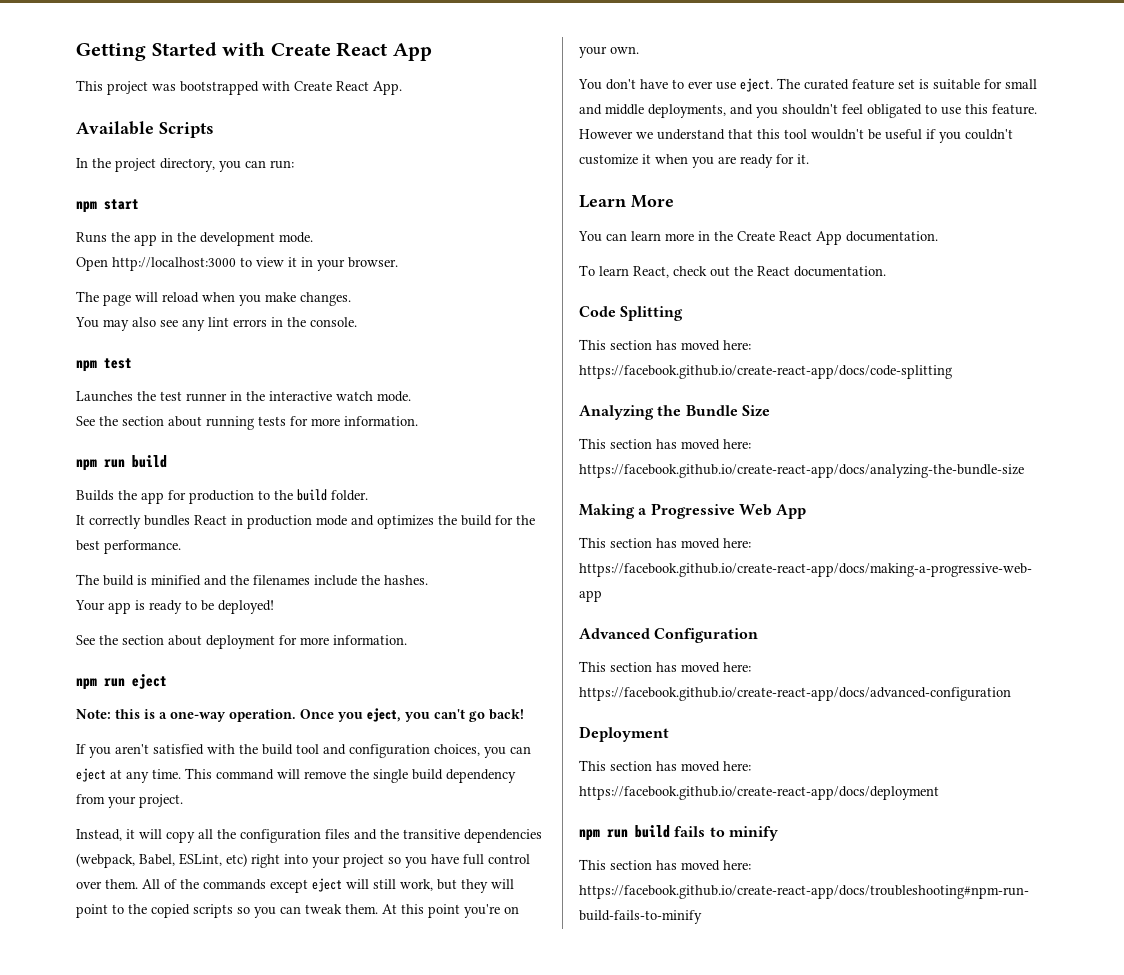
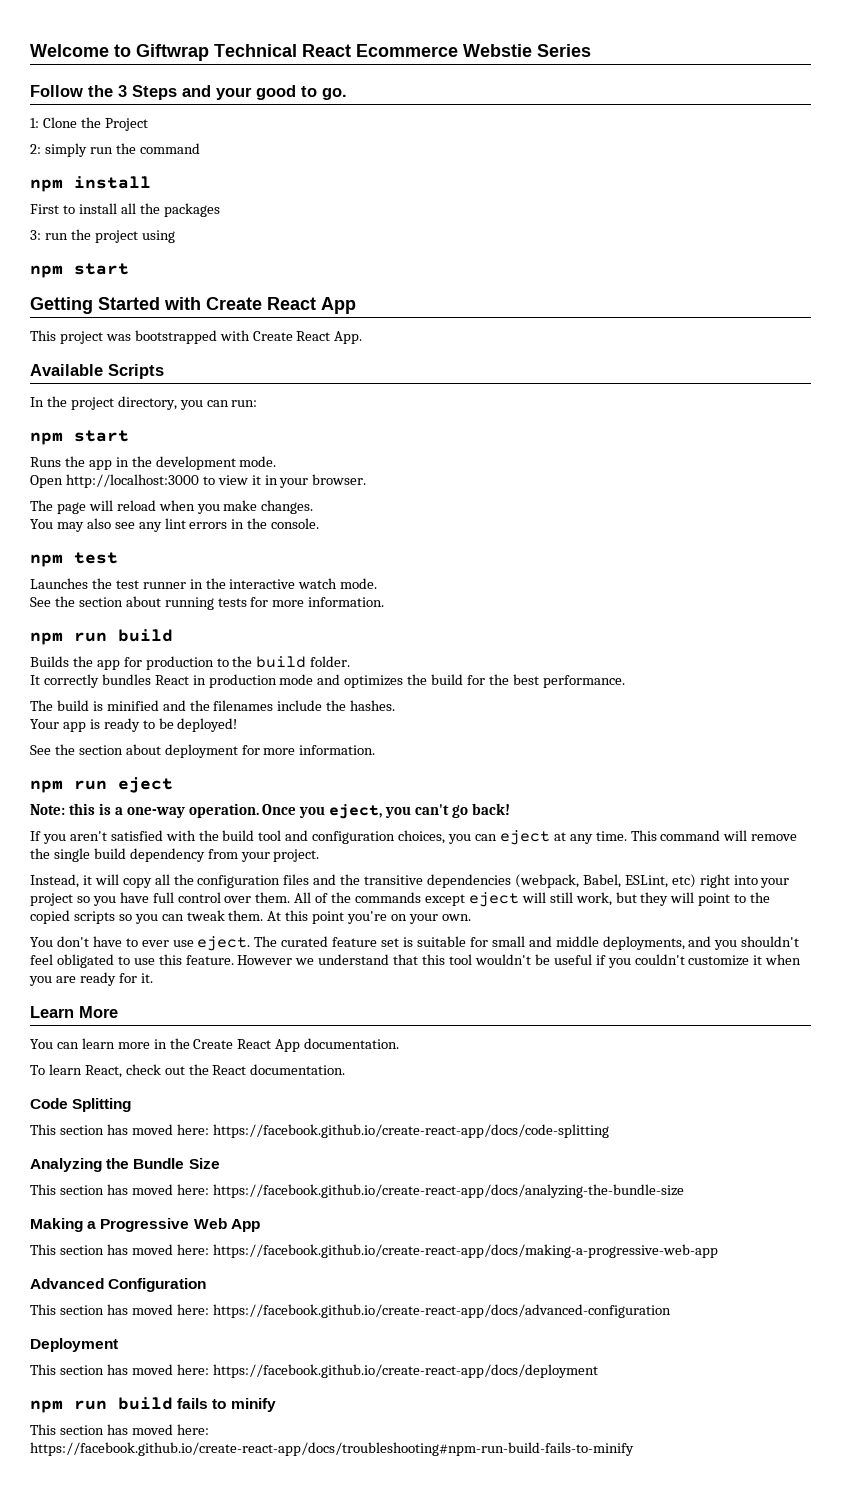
(76, 52) none -> [30,44,591,61] [30,85,347,100] [30,117,148,131] [30,143,200,157] [30,176,151,192] [30,203,220,217] [30,229,175,243] [30,263,129,278] Welcome to Giftwrap Technical React Ecommerce Webstie Series // Follow the 3 Steps and your good to go. // 1: Clone the Project // 2: simply run the command // npm install // First to install all the packages // 3: run the project using // npm start //

